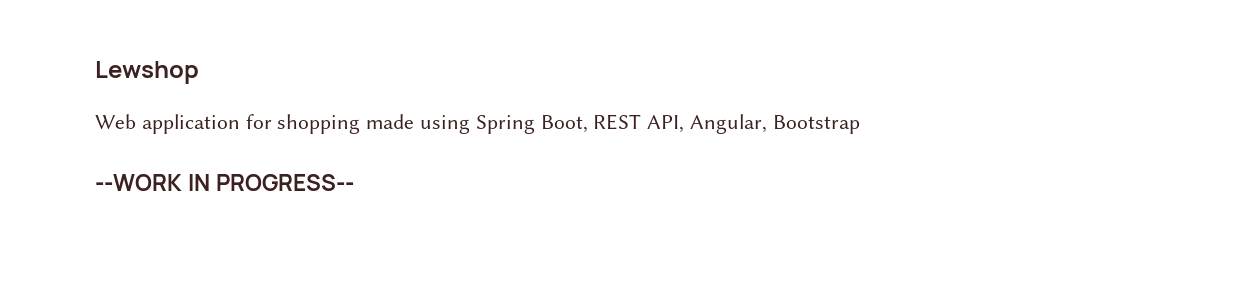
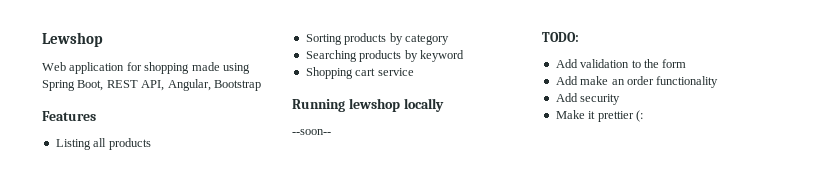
[95,174,355,191] --WORK IN PROGRESS-- -> [42,111,96,121] [55,138,151,150] [305,33,449,45] [305,50,464,62] [305,67,414,79] [292,98,444,112] [292,129,331,135] [542,32,579,42] [555,59,687,68] [555,76,719,88] [555,93,621,105] [555,110,643,122] Features // Listing all products // Sorting products by category // Searching products by keyword // Shopping cart service // Running lewshop locally // --soon-- // TODO: // Add validation to the form // Add make an order functionality // Add security // Make it prettier (:

